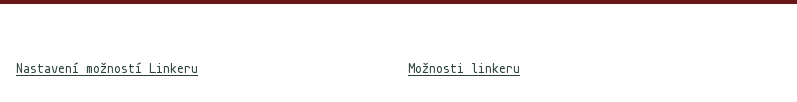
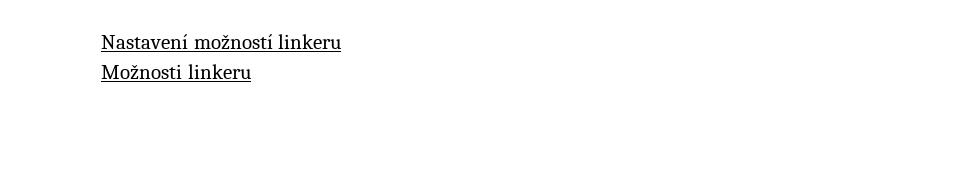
[149,63,198,73] Linkeru -> [278,34,342,49] linkeru

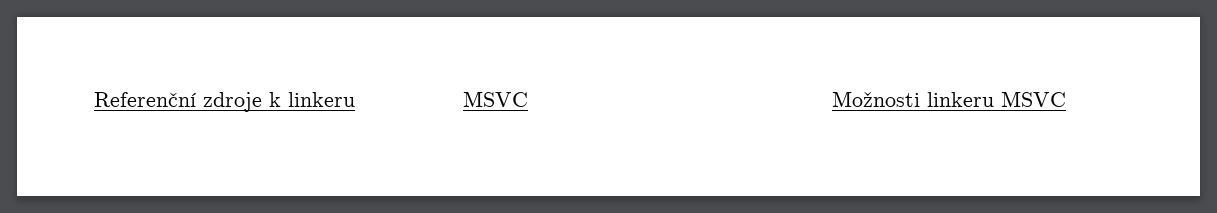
[101,34,342,50] Nastavení možností linkeru -> [94,91,528,112] Referenční zdroje k linkeru MSVC
(251, 71) none -> [1001,91,1066,107] MSVC

